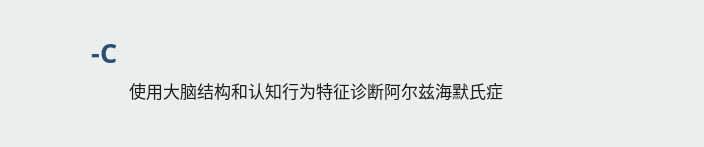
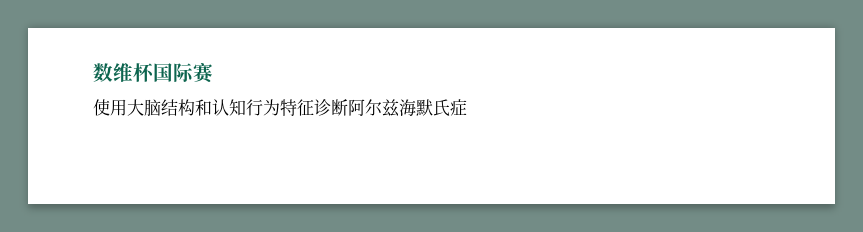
[91,44,117,63] -C -> [93,62,214,84] 数维杯国际赛

